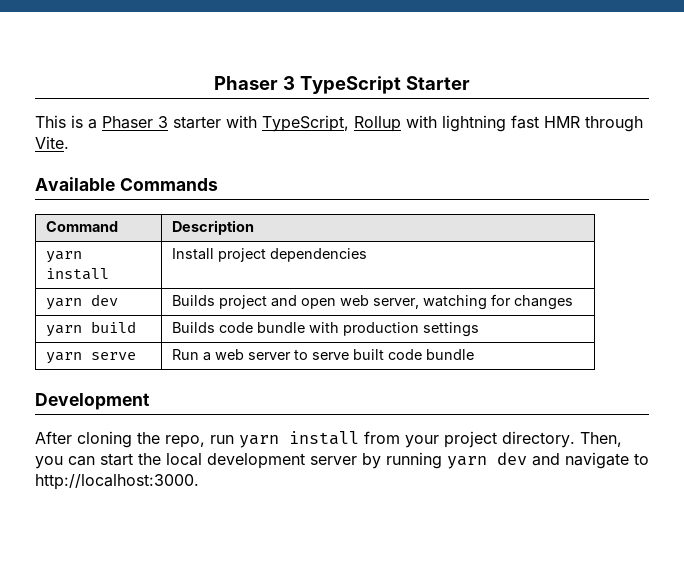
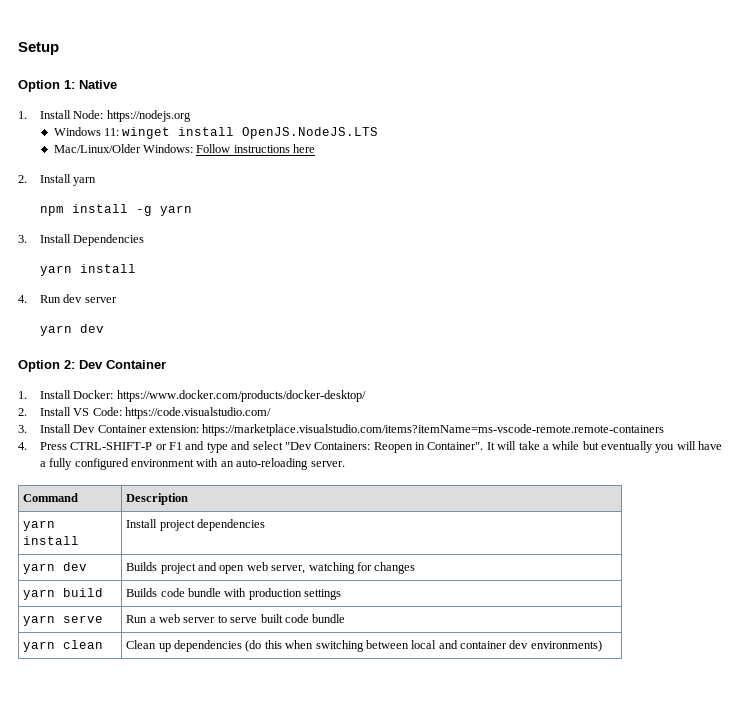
[214,76,470,94] [35,115,643,132] [35,136,69,149] [35,177,218,191] Phaser 3 TypeScript Starter // This is a Phaser 3 starter with TypeScript, Rollup with lightning fast HMR through Vite. // Available Commands -> [18,42,59,55] [18,80,117,92] [18,110,191,122] [53,127,379,139] [53,144,316,153] [18,174,97,186] [39,204,192,216] [18,234,145,246] [39,264,136,276] [18,294,117,303] [39,324,104,336] [18,360,166,372] [18,390,366,402] [18,407,272,419] [18,424,665,436] [18,441,723,453] [39,458,345,470] Setup // Option 1: Native // 1. Install Node: https://nodejs.org // Windows 11: winget install OpenJS.NodeJS.LTS // Mac/Linux/Older Windows: Follow instructions here // 2. Install yarn // npm install -g yarn // 3. Install Dependencies // yarn install // 4. Run dev server // yarn dev // Option 2: Dev Container // 1. Install Docker: https://www.docker.com/products/docker-desktop/ // 2. Install VS Code: https://code.visualstudio.com/ // 3. Install Dev Container extension: https://marketplace.visualstudio.com/items?itemName=ms-vscode-remote.remote-containers // 4. Press CTRL-SHIFT-P or F1 and type and select "Dev Containers: Reopen in Container". It will take a while but eventually you will have a fully configured environment with an auto-reloading server.
[35,393,150,410] [35,431,622,448] [35,452,649,469] [35,474,199,490] // Development // After cloning the repo, run yarn install from your project directory. Then, you can start the local development server by running yarn dev and navigate to http://localhost:3000. -> [23,640,104,652] [126,640,602,652] // yarn clean | Clean up dependencies (do this when switching between local and container dev environments)

